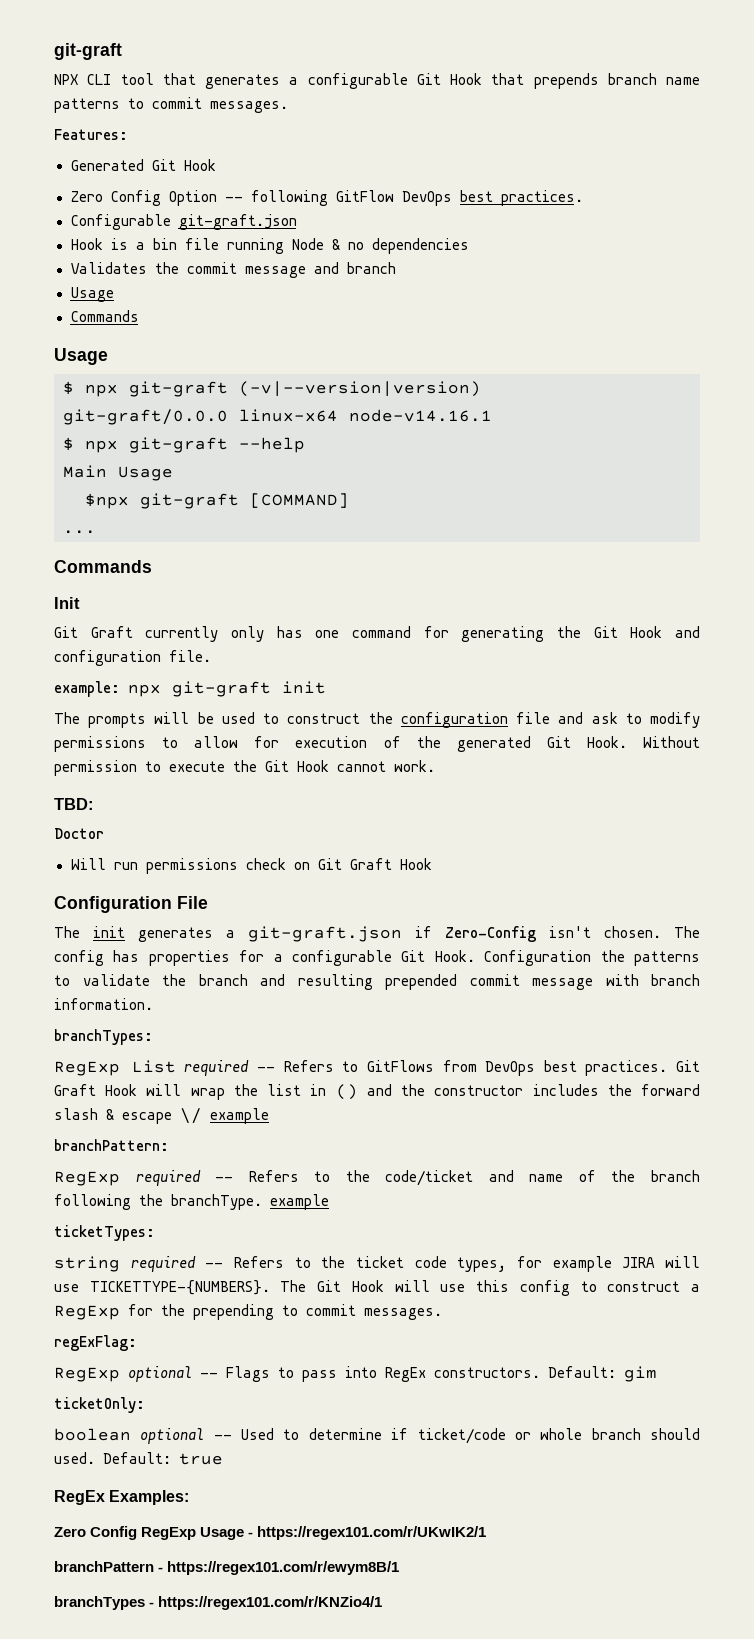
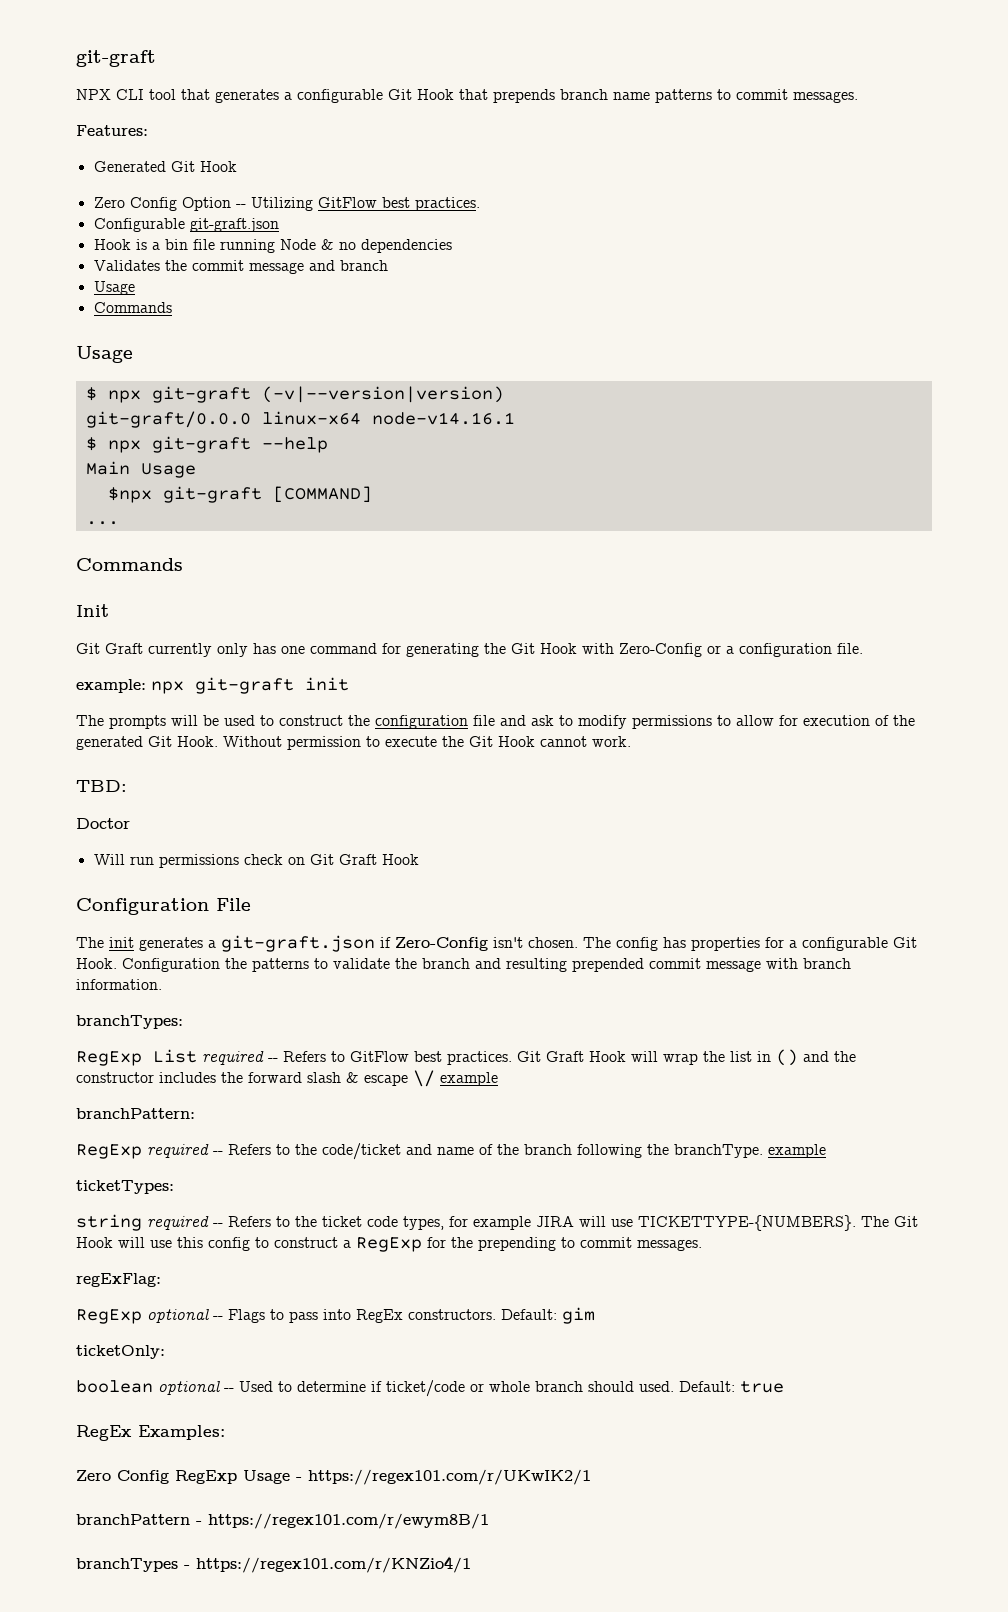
[250,190,452,206] following GitFlow DevOps -> [250,197,377,211] Utilizing GitFlow
[674,626,700,638] and -> [582,643,734,657] with Zero-Config or a
[366,1060,536,1076] GitFlows from DevOps -> [350,1051,409,1062] GitFlow

